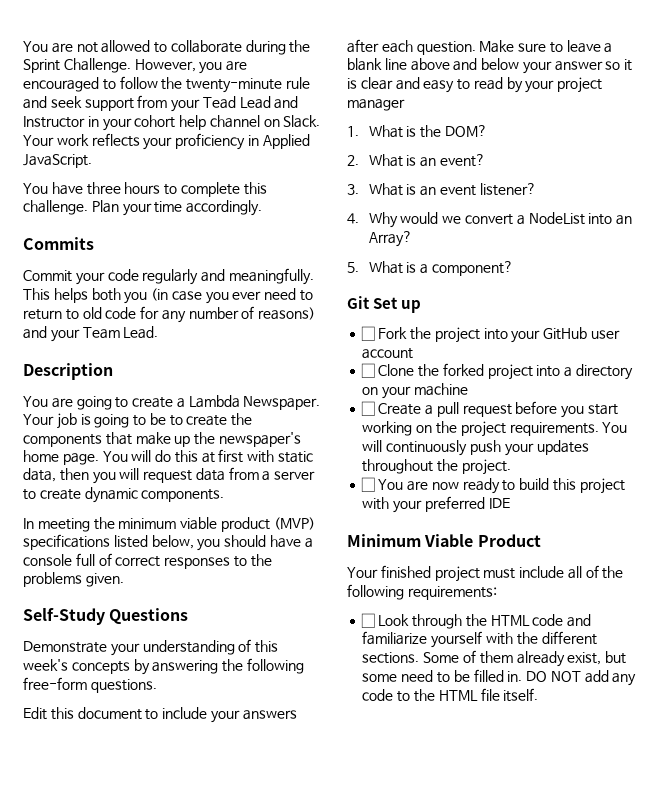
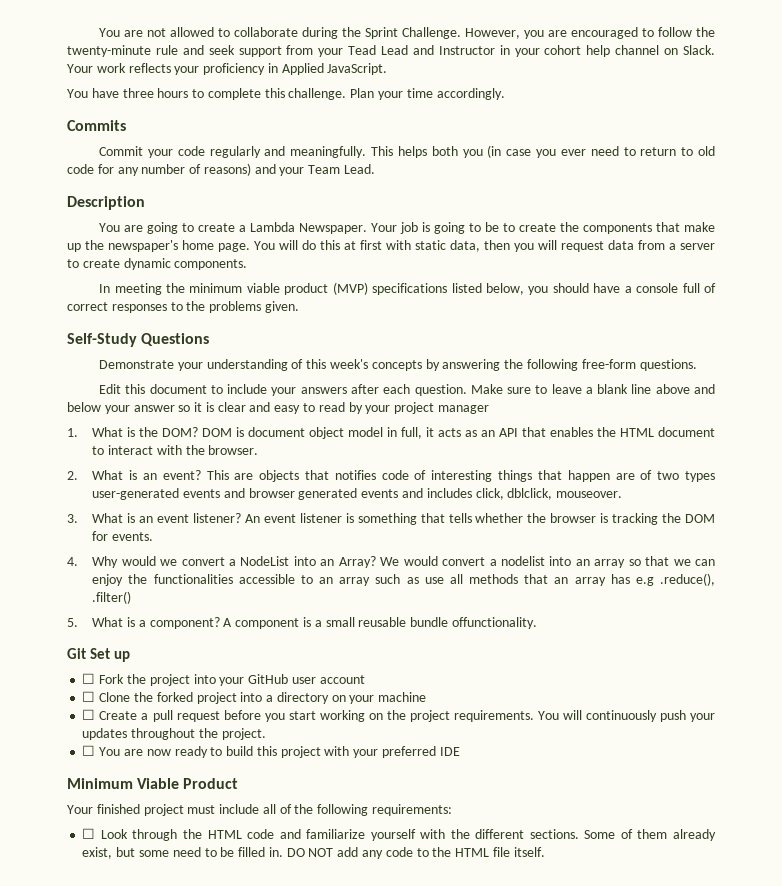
(487, 131) none -> [202,427,716,439] [92,445,259,455] DOM is document object model in full, it acts as an API that enables the HTML document to interact with the browser.
(485, 160) none -> [206,470,716,482] [92,488,623,500] This are objects that notifies code of interesting things that happen are of two types user-generated events and browser generated events and includes click, dblclick, mouseover.
(536, 189) none -> [244,513,715,525] [92,531,154,541] An event listener is something that tells whether the browser is tracking the DOM for events.
(412, 239) none -> [380,556,715,568] [92,573,715,586] [92,591,132,604] We would convert a nodelist into an array so that we can enjoy the functionalities accessible to an array such as use all methods that an array has e.g .reduce(), .filter()
(513, 268) none -> [223,617,537,629] A component is a small reusable bundle offunctionality.

